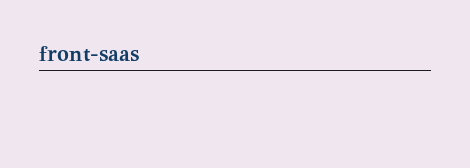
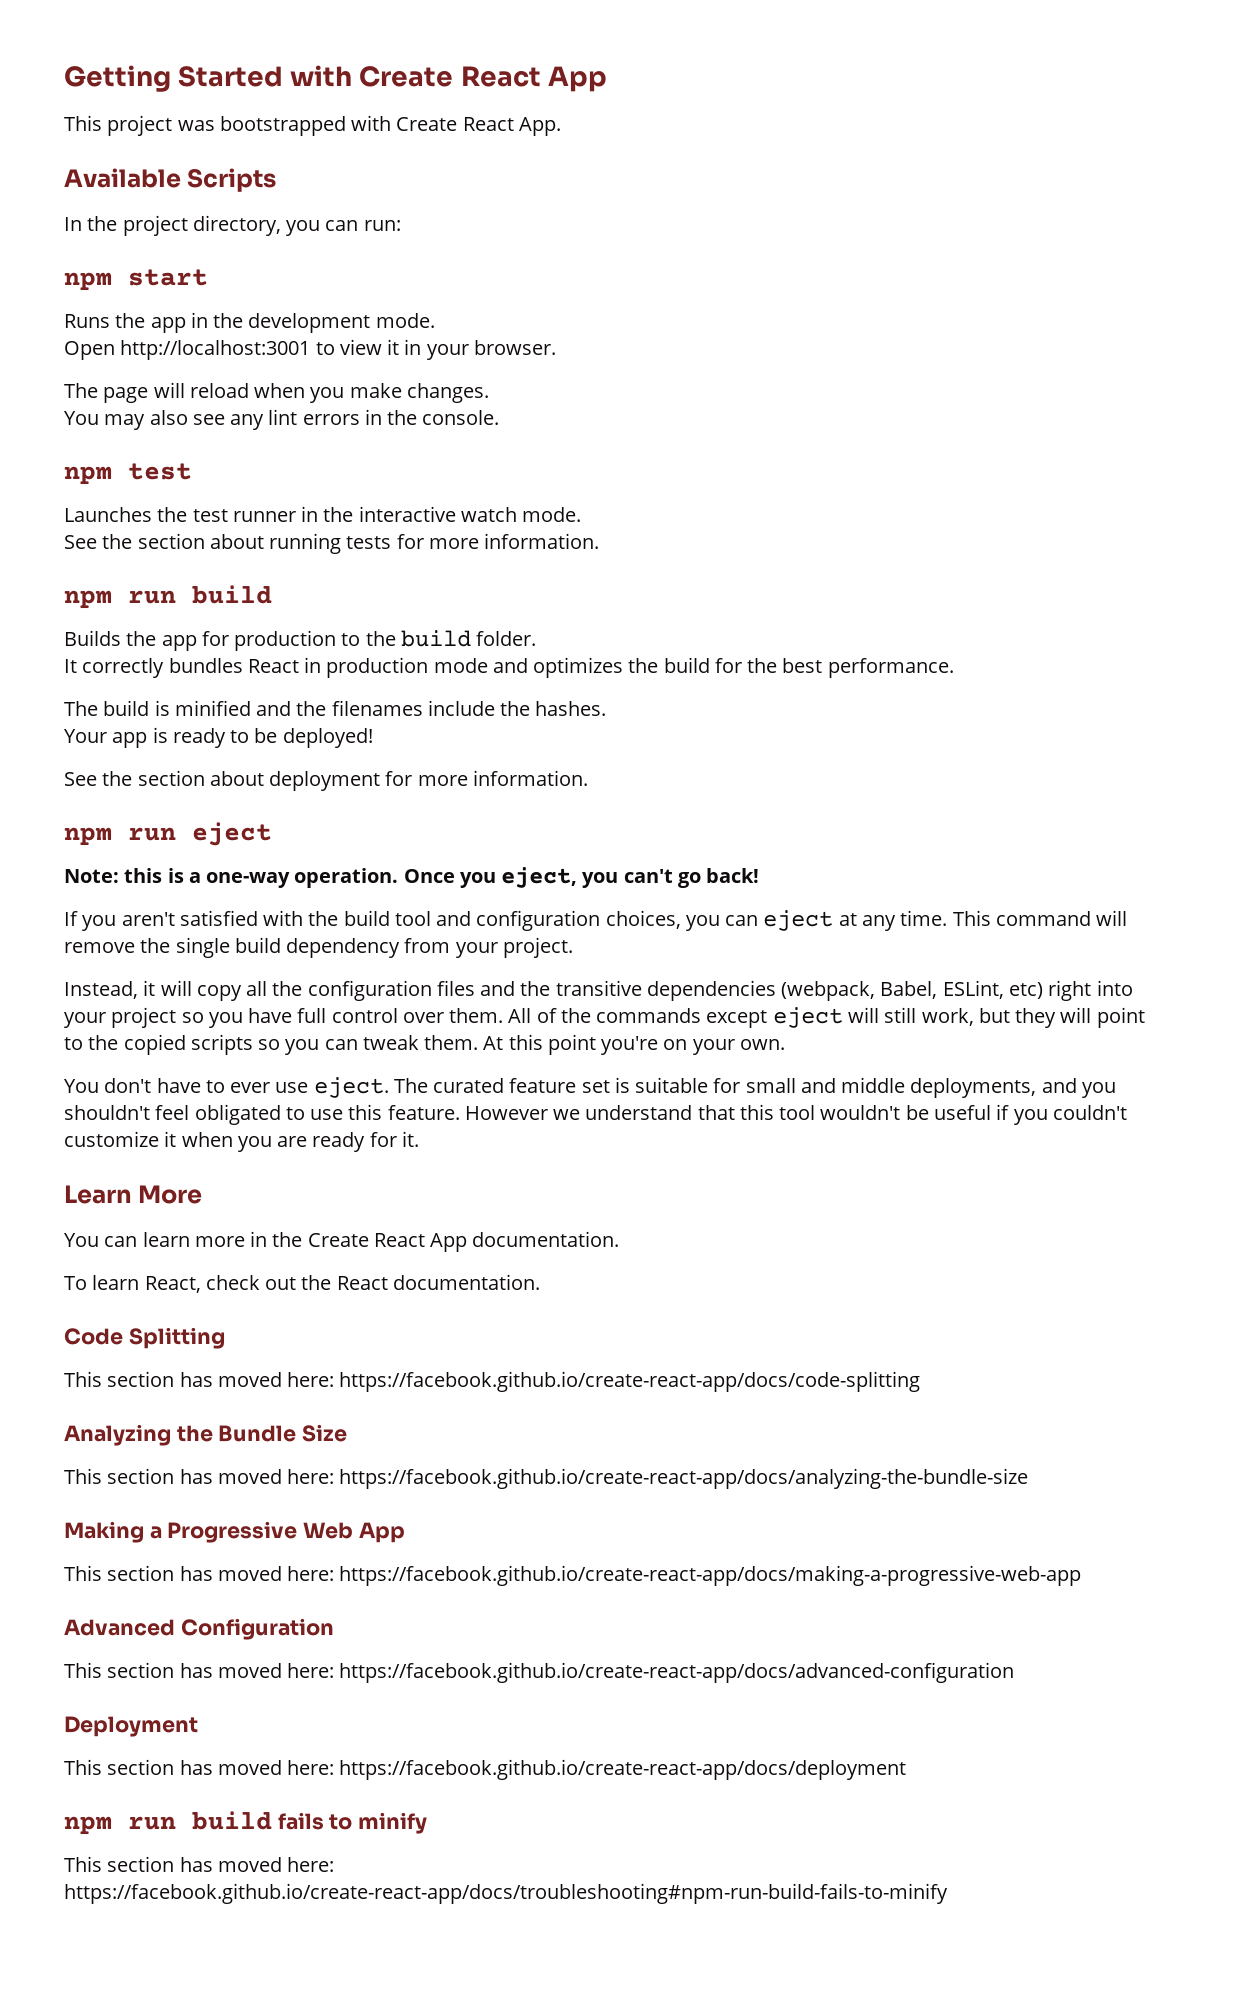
[39,46,139,62] front-saas -> [64,65,607,92] [64,115,561,136] [64,168,277,192] [64,215,401,236] [64,269,208,291] [64,312,435,333] [64,339,556,360] [64,382,489,403] [64,409,500,430] [64,463,192,485] [64,506,582,522] [64,533,600,554] [64,585,272,609] [64,630,537,651] [64,657,954,678] [64,700,607,716] [64,727,373,748] [64,770,588,791] [64,822,272,846] [64,867,760,888] [64,910,1128,931] [64,937,573,958] [64,980,1133,1001] [64,1007,1145,1028] [64,1034,785,1055] [64,1077,1117,1098] [64,1104,1127,1125] [64,1131,419,1152] [64,1185,203,1204] [64,1231,620,1252] [64,1274,540,1293] [64,1327,225,1349] [64,1371,921,1392] [64,1424,348,1446] [64,1468,1029,1489] [64,1521,405,1543] [64,1565,1082,1586] [64,1618,334,1640] [64,1662,1015,1683] [64,1716,198,1737] [64,1759,907,1780] [64,1811,428,1835] [64,1856,335,1872] [64,1883,948,1904] Getting Started with Create React App // This project was bootstrapped with Create React App. // Available Scripts // In the project directory, you can run: // npm start // Runs the app in the development mode. // Open http://localhost:3001 to view it in your browser. // The page will reload when you make changes. // You may also see any lint errors in the console. // npm test // Launches the test runner in the interactive watch mode. // See the section about running tests for more information. // npm run build // Builds the app for production to the build folder. // It correctly bundles React in production mode and optimizes the build for the best performance. // The build is minified and the filenames include the hashes. // Your app is ready to be deployed! // See the section about deployment for more information. // npm run eject // Note: this is a one-way operation. Once you eject, you can't go back! // If you aren't satisfied with the build tool and configuration choices, you can eject at any time. This command will remove the single build dependency from your project. // Instead, it will copy all the configuration files and the transitive dependencies (webpack, Babel, ESLint, etc) right into your project so you have full control over them. All of the commands except eject will still work, but they will point to the copied scripts so you can tweak them. At this point you're on your own. // You don't have to ever use eject. The curated feature set is suitable for small and middle deployments, and you shouldn't feel obligated to use this feature. However we understand that this tool wouldn't be useful if you couldn't customize it when you are ready for it. // Learn More // You can learn more in the Create React App documentation. // To learn React, check out the React documentation. // Code Splitting // This section has moved here: https://facebook.github.io/create-react-app/docs/code-splitting // Analyzing the Bundle Size // This section has moved here: https://facebook.github.io/create-react-app/docs/analyzing-the-bundle-size // Making a Progressive Web App // This section has moved here: https://facebook.github.io/create-react-app/docs/making-a-progressive-web-app // Advanced Configuration // This section has moved here: https://facebook.github.io/create-react-app/docs/advanced-configuration // Deployment // This section has moved here: https://facebook.github.io/create-react-app/docs/deployment // npm run build fails to minify // This section has moved here: https://facebook.github.io/create-react-app/docs/troubleshooting#npm-run-build-fails-to-minify

